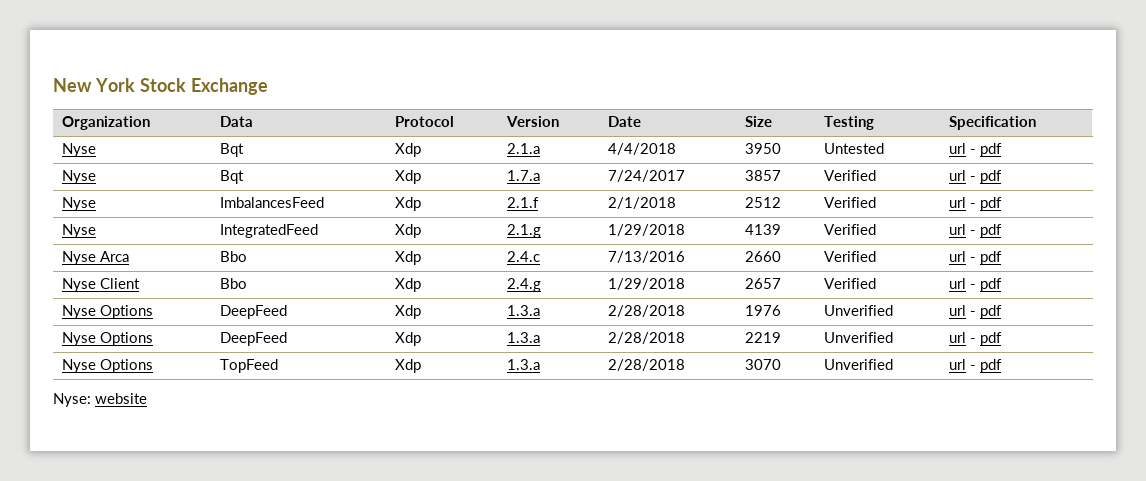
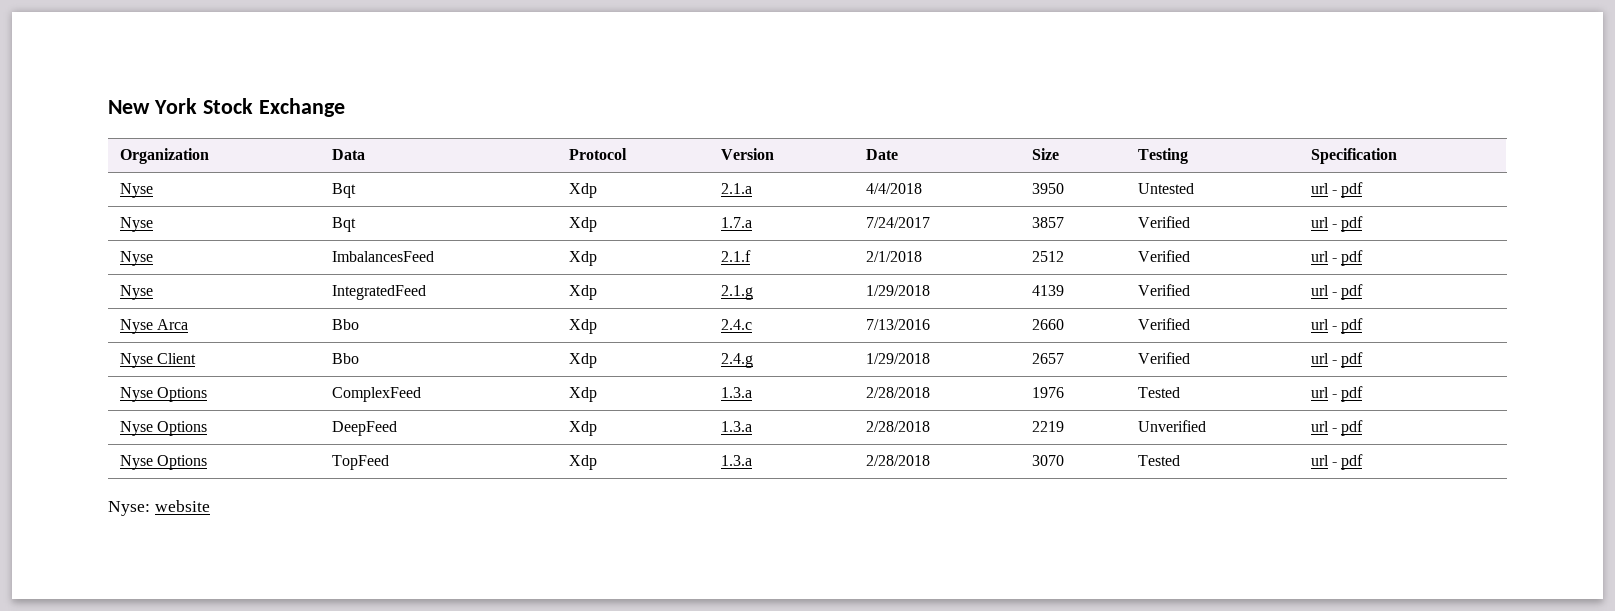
[220,305,288,319] DeepFeed -> [331,387,421,402] ComplexFeed
[824,305,894,316] Unverified -> [1137,387,1180,398] Tested
[824,359,894,370] Unverified -> [1137,455,1180,466] Tested

